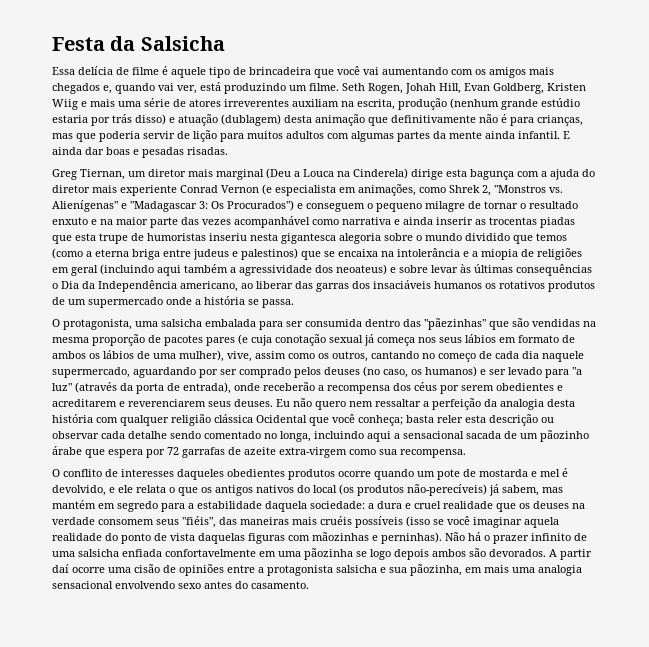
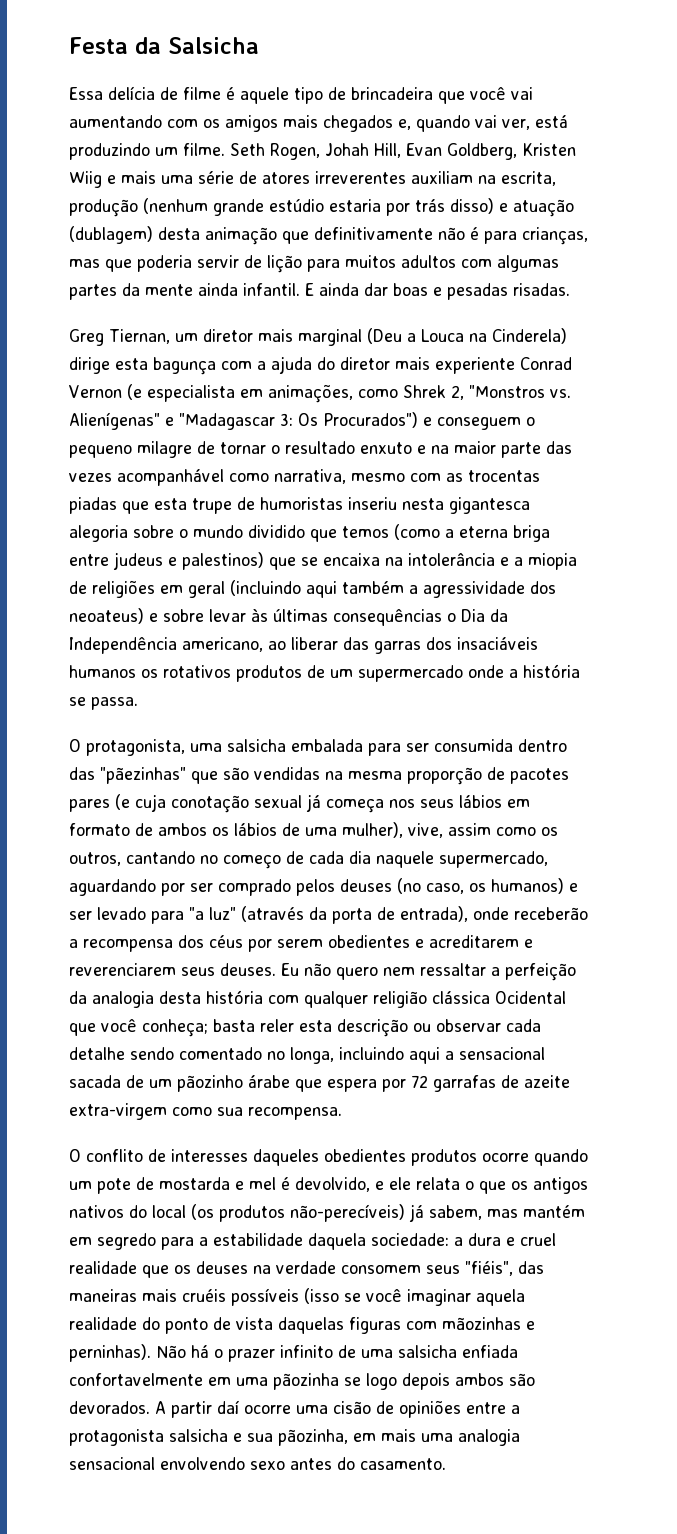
[342,217,473,225] narrativa e ainda inserir -> [274,469,441,484] narrativa, mesmo com

